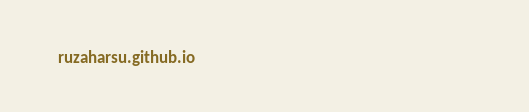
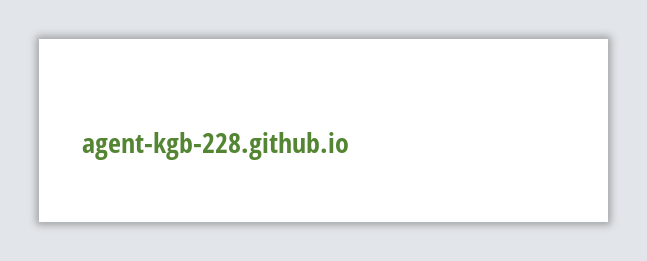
[58,50,195,66] ruzaharsu.github.io -> [82,132,349,160] agent-kgb-228.github.io

